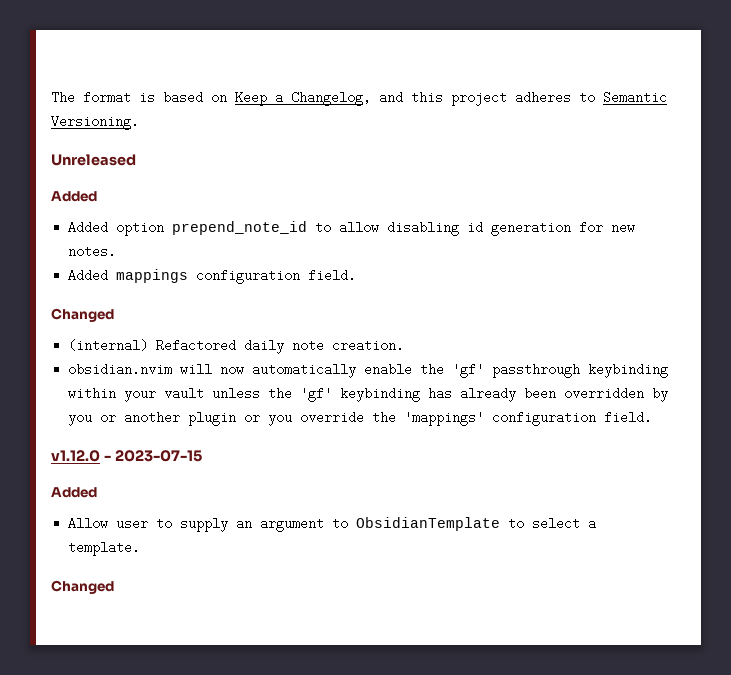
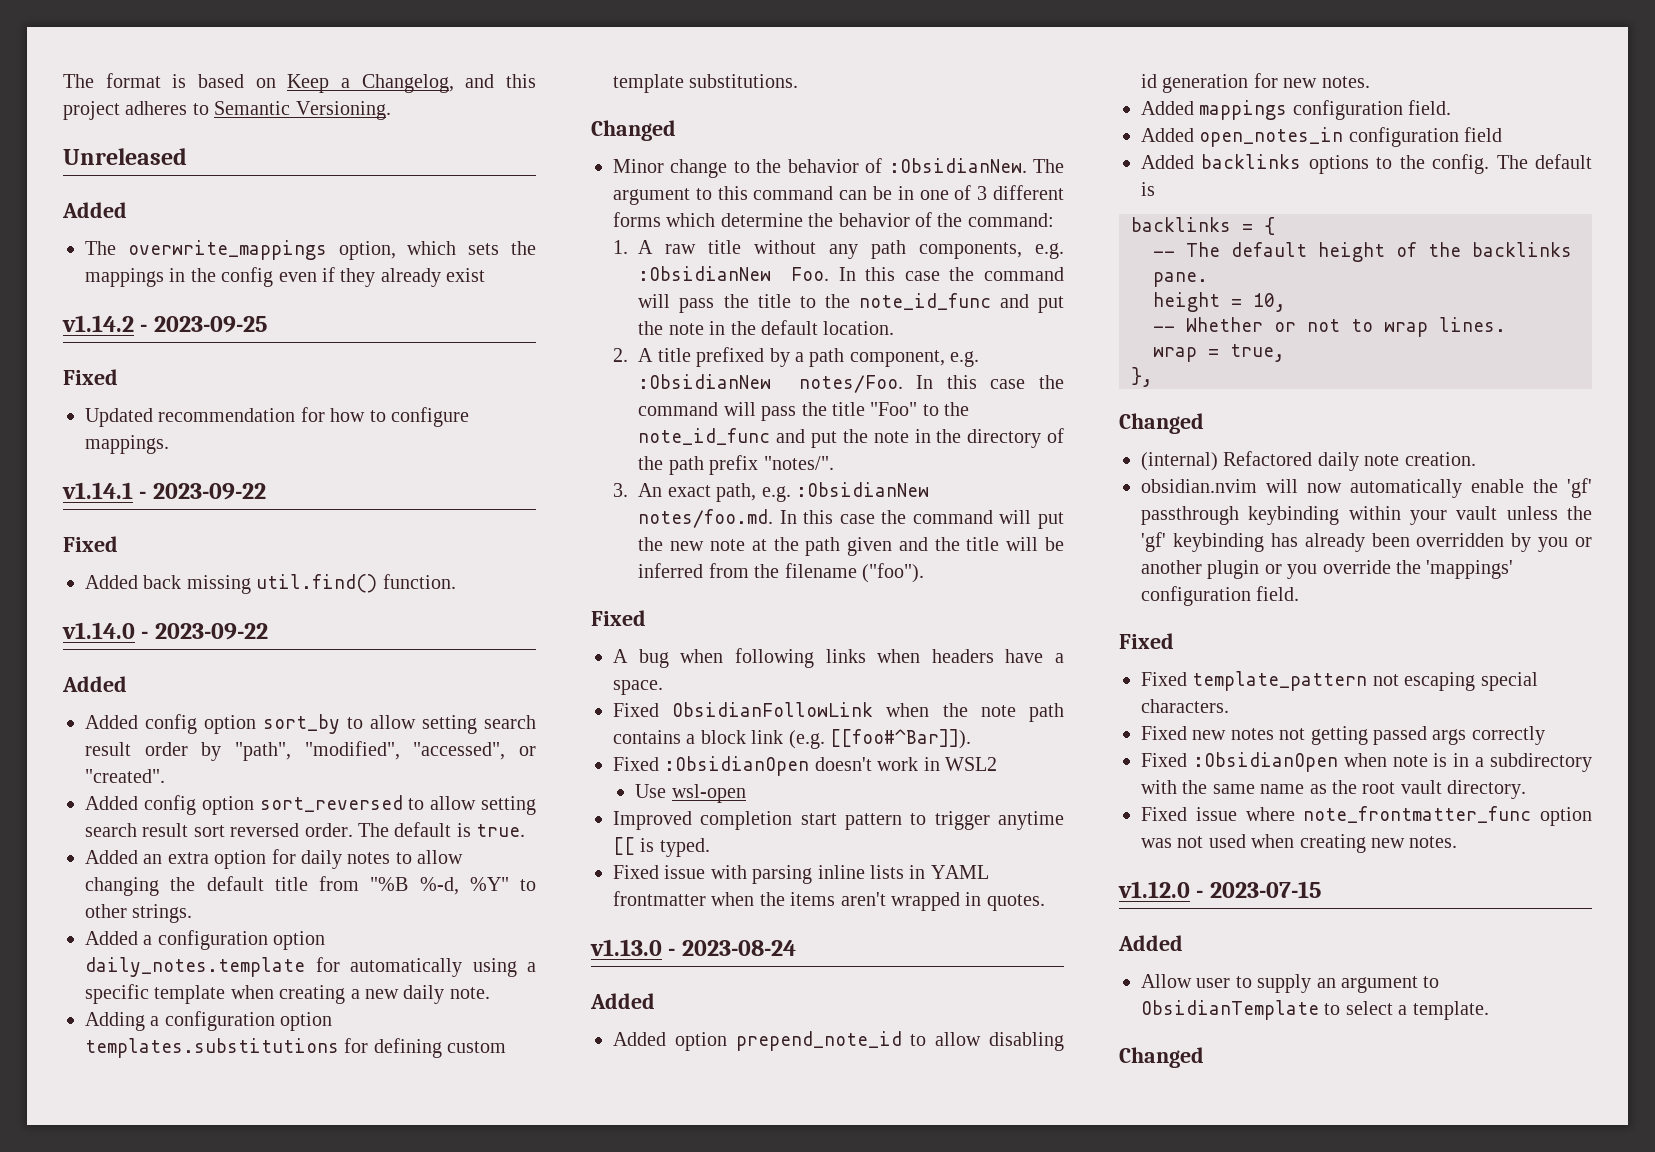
(97, 196) none -> [85,240,536,260] [85,267,486,287] [62,315,267,333] [63,369,118,385] [85,407,469,427] [85,435,169,454] [62,482,266,500] [63,536,118,552] [85,574,456,594] [62,622,268,640] [62,676,127,692] [85,714,536,734] [85,741,536,761] [85,769,165,783] [85,795,536,815] [85,822,526,837] [85,849,464,869] [85,876,536,896] [85,904,193,923] [85,930,326,950] [85,957,536,977] [85,984,490,1004] [85,1011,333,1031] [85,1038,507,1058] [613,74,799,93] [591,120,676,141] [613,158,1064,178] [613,185,1064,205] [613,212,1054,227] [613,240,1064,259] [638,266,1064,281] [638,293,1064,313] [638,320,895,335] [613,347,980,367] [638,374,1064,393] [638,402,970,421] [638,428,1064,448] [638,455,834,475] [613,482,929,502] [638,509,1064,529] [638,537,1064,556] [638,563,924,583] [591,610,646,626] [613,648,1064,668] [613,680,663,695] [613,702,1064,722] [613,729,971,749] [613,756,997,776] [635,784,746,803] [613,811,1064,830] [613,837,710,857] [613,865,989,884] [613,891,1045,911] [590,939,796,956] [590,993,655,1009] // The overwrite_mappings option, which sets the mappings in the config even if they already exist // v1.14.2 - 2023-09-25 // Fixed // Updated recommendation for how to configure mappings. // v1.14.1 - 2023-09-22 // Fixed // Added back missing util.find() function. // v1.14.0 - 2023-09-22 // Added // Added config option sort_by to allow setting search result order by "path", "modified", "accessed", or "created". // Added config option sort_reversed to allow setting search result sort reversed order. The default is true. // Added an extra option for daily notes to allow changing the default title from "%B %-d, %Y" to other strings. // Added a configuration option daily_notes.template for automatically using a specific template when creating a new daily note. // Adding a configuration option templates.substitutions for defining custom template substitutions. // Changed // Minor change to the behavior of :ObsidianNew. The argument to this command can be in one of 3 different forms which determine the behavior of the command: // 1. A raw title without any path components, e.g. :ObsidianNew Foo. In this case the command will pass the title to the note_id_func and put the note in the default location. // 2. A title prefixed by a path component, e.g. :ObsidianNew notes/Foo. In this case the command will pass the title "Foo" to the note_id_func and put the note in the directory of the path prefix "notes/". // 3. An exact path, e.g. :ObsidianNew notes/foo.md. In this case the command will put the new note at the path given and the title will be inferred from the filename ("foo"). // Fixed // A bug when following links when headers have a space. // Fixed ObsidianFollowLink when the note path contains a block link (e.g. [[foo#^Bar]]). // Fixed :ObsidianOpen doesn't work in WSL2 // Use wsl-open // Improved completion start pattern to trigger anytime [[ is typed. // Fixed issue with parsing inline lists in YAML frontmatter when the items aren't wrapped in quotes. // v1.13.0 - 2023-08-24 // Added
(357, 275) none -> [1141,127,1503,147] [1141,154,1592,174] [1141,182,1155,196] [1131,217,1275,235] [1153,242,1572,262] [1153,272,1208,287] [1153,292,1286,312] [1153,317,1506,337] [1153,344,1285,362] [1131,367,1153,387] // Added open_notes_in configuration field // Added backlinks options to the config. The default is // backlinks = { // -- The default height of the backlinks pane. // height = 10, // -- Whether or not to wrap lines. // wrap = true, // },
(653, 417) none -> [1119,633,1174,649] [1141,671,1538,691] [1141,699,1229,713] [1141,726,1545,745] [1141,752,1592,772] [1141,780,1527,799] [1141,806,1592,826] [1141,834,1458,853] // Fixed // Fixed template_pattern not escaping special characters. // Fixed new notes not getting passed args correctly // Fixed :ObsidianOpen when note is in a subdirectory with the same name as the root vault directory. // Fixed issue where note_frontmatter_func option was not used when creating new notes.

